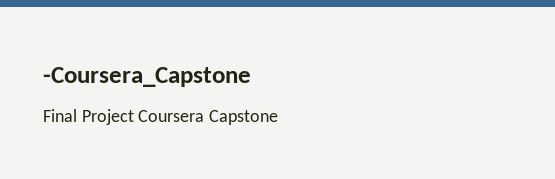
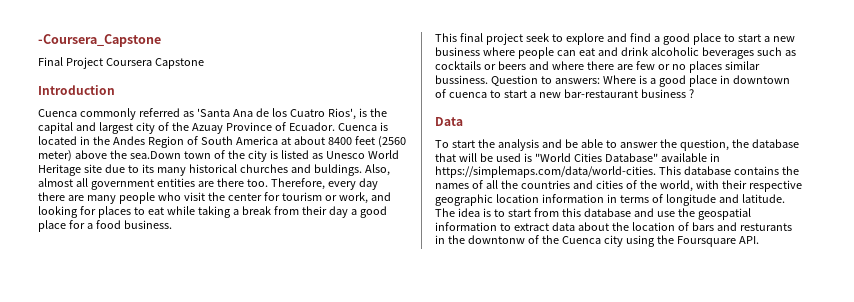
(279, 117) none -> [38,85,115,95] [38,108,387,120] [38,122,388,134] [38,136,406,148] [38,150,399,162] [38,164,390,176] [38,178,378,190] [38,192,391,204] [38,206,387,218] [38,220,172,232] [435,33,795,45] [435,47,796,59] [435,61,760,73] [435,75,790,87] [435,89,694,98] [435,117,463,126] [435,139,799,151] [435,153,720,162] [435,166,799,178] [435,180,802,192] [435,194,785,206] [435,208,751,220] [435,222,792,231] [435,235,759,247] // Introduction // Cuenca commonly referred as 'Santa Ana de los Cuatro Rios', is the capital and largest city of the Azuay Province of Ecuador. Cuenca is located in the Andes Region of South America at about 8400 feet (2560 meter) above the sea.Down town of the city is listed as Unesco World Heritage site due to its many historical churches and buldings. Also, almost all government entities are there too. Therefore, every day there are many people who visit the center for tourism or work, and looking for places to eat while taking a break from their day a good place for a food business. // This final project seek to explore and find a good place to start a new business where people can eat and drink alcoholic beverages such as cocktails or beers and where there are few or no places similar bussiness. Question to answers: Where is a good place in downtown of cuenca to start a new bar-restaurant business ? // Data // To start the analysis and be able to answer the question, the database that will be used is "World Cities Database" available in https://simplemaps.com/data/world-cities. This database contains the names of all the countries and cities of the world, with their respective geographic location information in terms of longitude and latitude. The idea is to start from this database and use the geospatial information to extract data about the location of bars and resturants in the downtonw of the Cuenca city using the Foursquare API.

